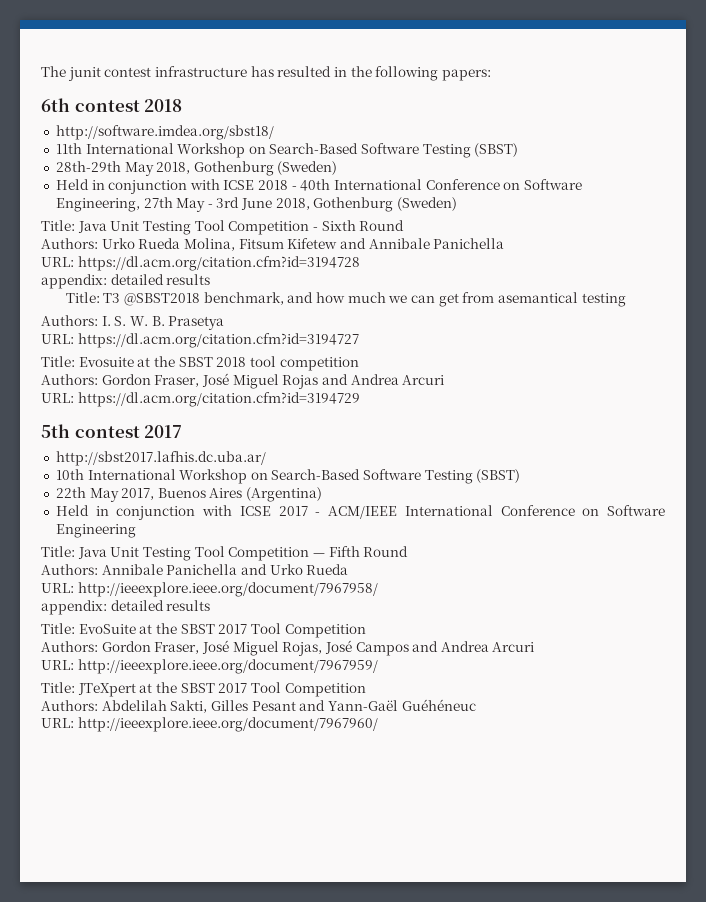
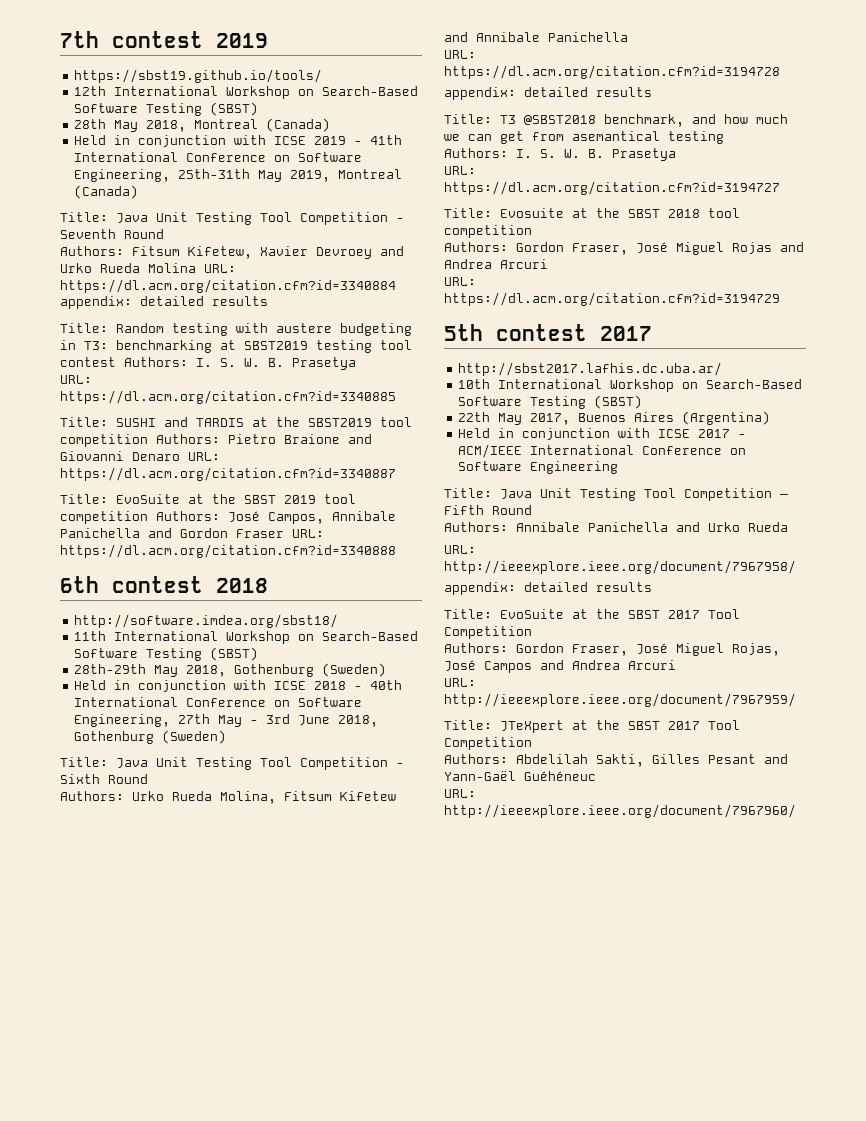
[41,66,491,81] The junit contest infrastructure has resulted in the following papers: -> [60,31,268,48] [74,69,323,83] [74,86,419,99] [74,102,259,116] [74,118,331,132] [74,135,403,147] [74,152,363,162] [74,169,403,182] [74,185,139,199] [60,212,404,225] [60,229,164,239] [60,246,404,259] [60,263,236,273] [60,279,396,293] [60,296,268,309] [60,323,412,336] [60,340,412,353] [60,357,356,370] [60,375,92,384] [60,390,396,404] [60,417,412,427] [60,434,372,447] [60,451,220,461] [60,467,396,481] [60,494,356,504] [60,511,396,524] [60,528,324,538] [60,544,396,558] 7th contest 2019 // https://sbst19.github.io/tools/ // 12th International Workshop on Search-Based Software Testing (SBST) // 28th May 2018, Montreal (Canada) // Held in conjunction with ICSE 2019 - 41th International Conference on Software Engineering, 25th-31th May 2019, Montreal (Canada) // Title: Java Unit Testing Tool Competition - Seventh Round // Authors: Fitsum Kifetew, Xavier Devroey and Urko Rueda Molina URL: https://dl.acm.org/citation.cfm?id=3340884 appendix: detailed results // Title: Random testing with austere budgeting in T3: benchmarking at SBST2019 testing tool contest Authors: I. S. W. B. Prasetya // URL: https://dl.acm.org/citation.cfm?id=3340885 // Title: SUSHI and TARDIS at the SBST2019 tool competition Authors: Pietro Braione and Giovanni Denaro URL: https://dl.acm.org/citation.cfm?id=3340887 // Title: EvoSuite at the SBST 2019 tool competition Authors: José Campos, Annibale Panichella and Gordon Fraser URL: https://dl.acm.org/citation.cfm?id=3340888

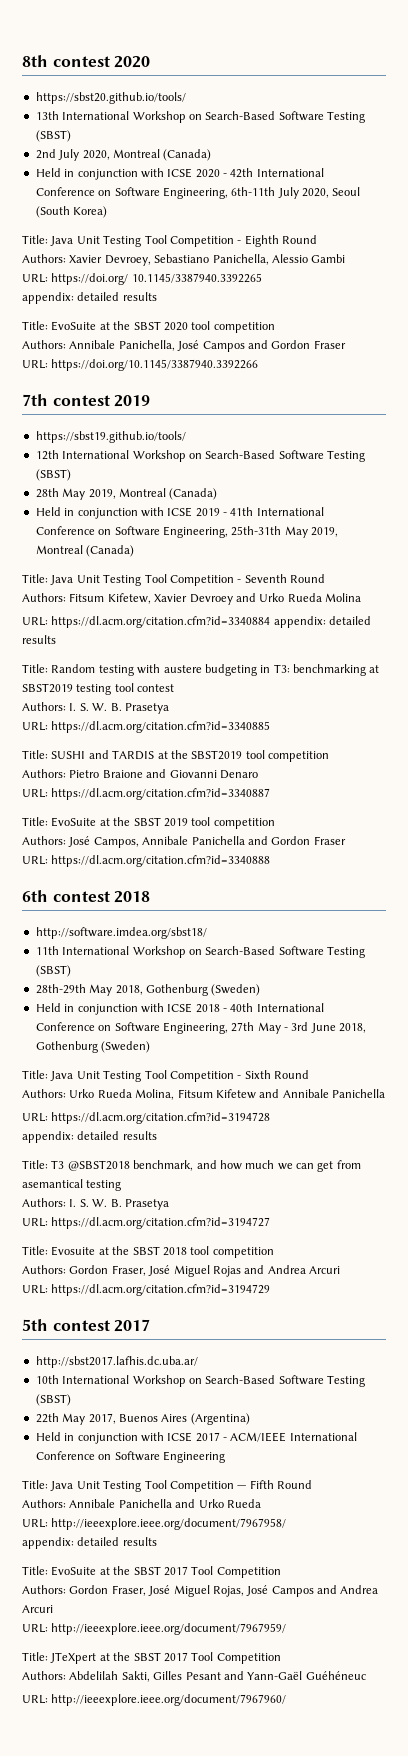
(60, 39) none -> [22,55,151,68] [35,92,186,104] [35,111,365,123] [35,130,71,142] [35,149,212,161] [35,168,324,180] [35,187,361,199] [35,206,108,218] [22,235,317,247] [22,254,346,266] [22,273,262,285] [22,292,157,304] [22,321,275,333] [22,340,346,352] [22,359,259,371] 8th contest 2020 // https://sbst20.github.io/tools/ // 13th International Workshop on Search-Based Software Testing (SBST) // 2nd July 2020, Montreal (Canada) // Held in conjunction with ICSE 2020 - 42th International Conference on Software Engineering, 6th-11th July 2020, Seoul (South Korea) // Title: Java Unit Testing Tool Competition - Eighth Round // Authors: Xavier Devroey, Sebastiano Panichella, Alessio Gambi // URL: https://doi.org/ 10.1145/3387940.3392265 // appendix: detailed results // Title: EvoSuite at the SBST 2020 tool competition // Authors: Annibale Panichella, José Campos and Gordon Fraser // URL: https://doi.org/10.1145/3387940.3392266 //
[146,120,187,132] 2018, -> [88,489,116,499] 2019,
(196, 268) none -> (361, 597) //
(116, 362) none -> (175, 688) //
(148, 440) none -> (329, 756) //
(180, 456) none -> (258, 774) //
(148, 517) none -> (275, 823) //
(284, 533) none -> (346, 840) //

